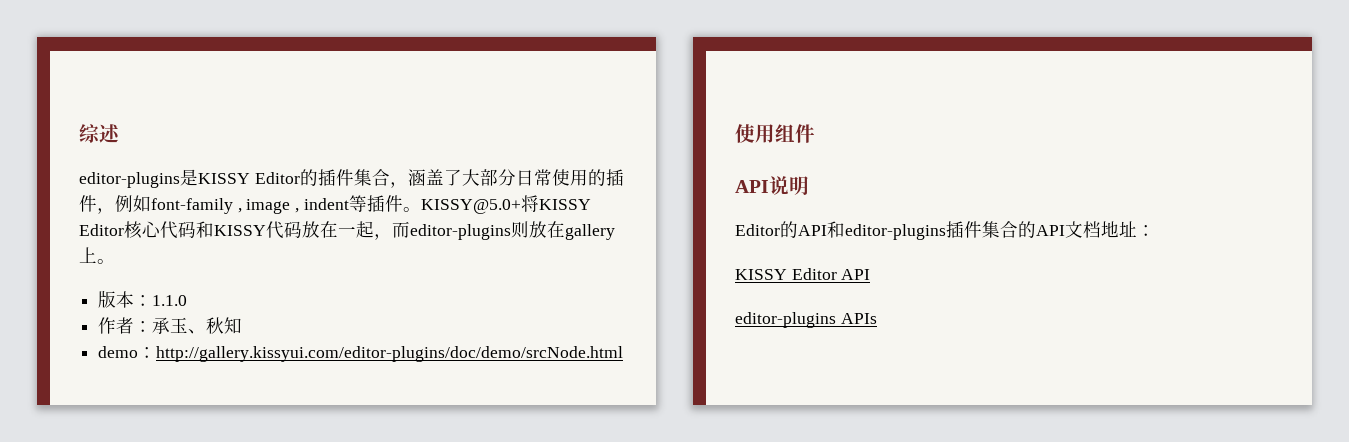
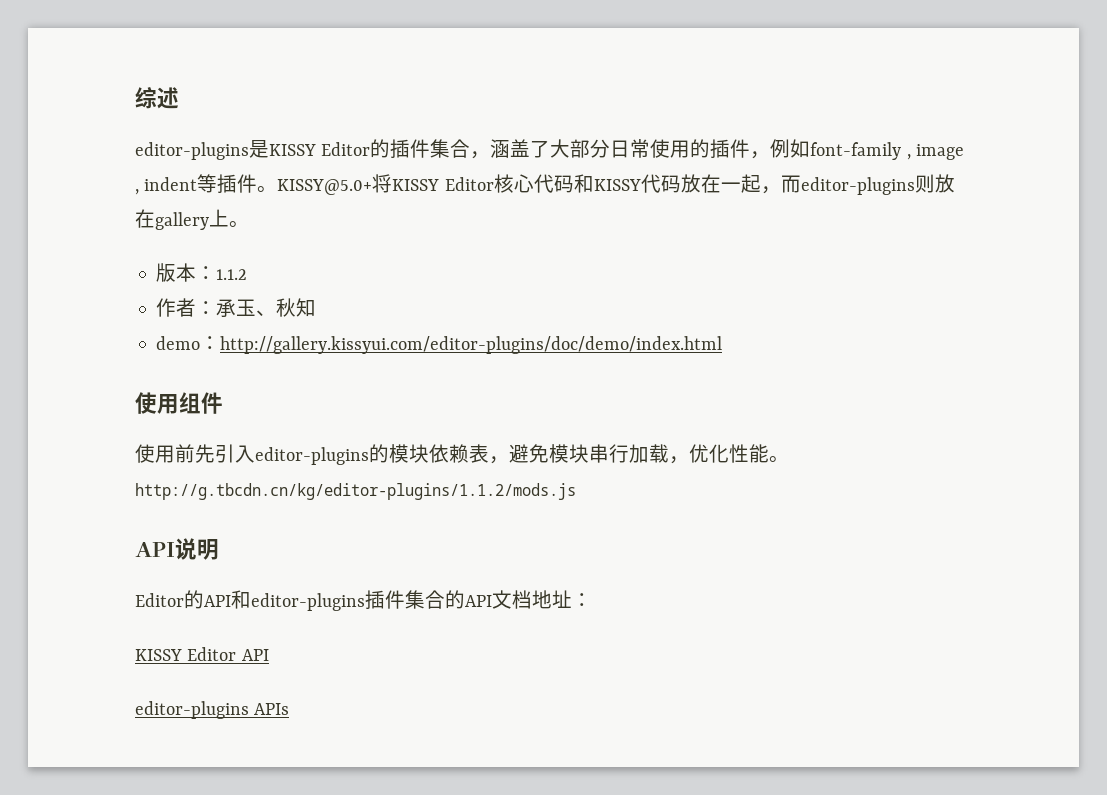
[152,295,188,306] 1.1.0 -> [216,269,248,280] 1.1.2
[156,346,624,362] http://gallery.kissyui.com/editor-plugins/doc/demo/srcNode.html -> [220,336,723,354] http://gallery.kissyui.com/editor-plugins/doc/demo/index.html
(815, 133) none -> [135,444,789,465] [135,483,576,500] // 使用前先引入editor-plugins的模块依赖表，避免模块串行加载，优化性能。http://g.tbcdn.cn/kg/editor-plugins/1.1.2/mods.js

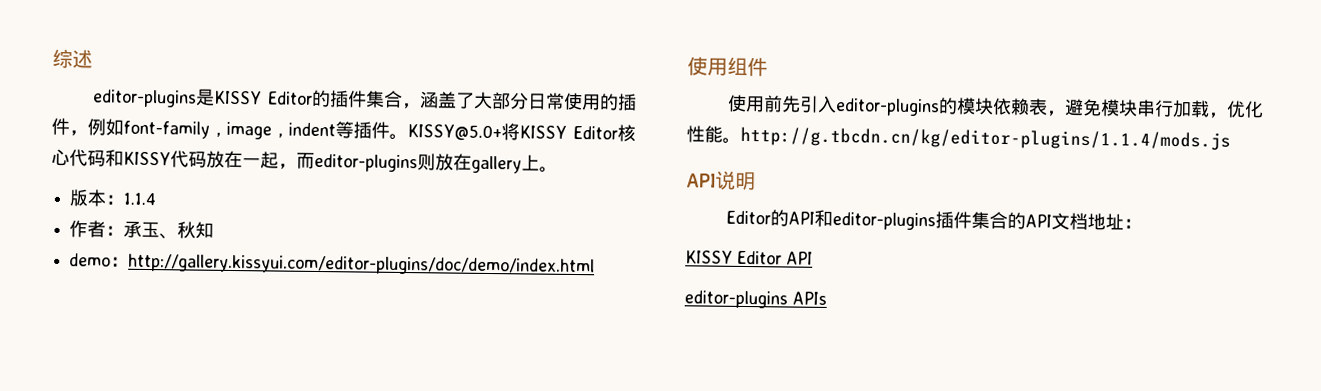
[216,269,248,280] 1.1.2 -> [123,192,157,206] 1.1.4
[135,483,576,500] http://g.tbcdn.cn/kg/editor-plugins/1.1.2/mods.js -> [740,126,1231,151] http://g.tbcdn.cn/kg/editor-plugins/1.1.4/mods.js

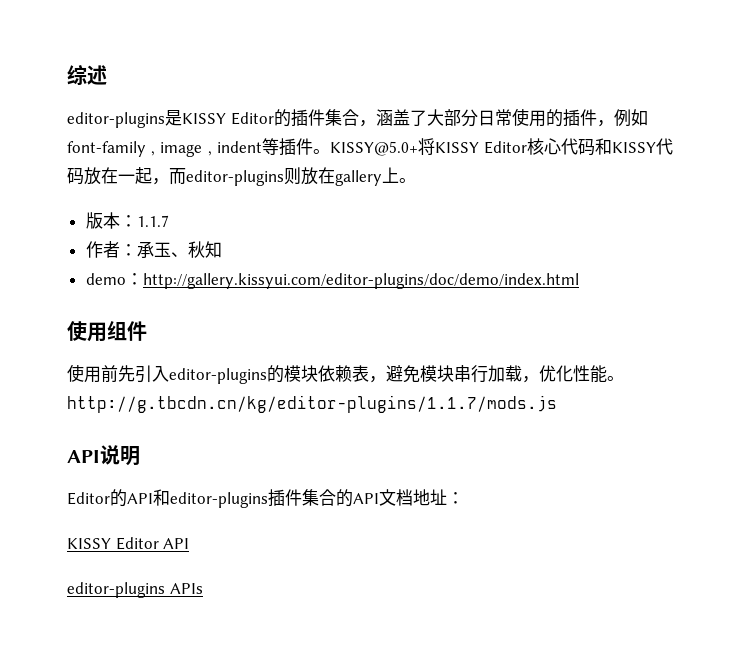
[123,192,157,206] 1.1.4 -> [136,215,169,227] 1.1.7
[740,126,1231,151] http://g.tbcdn.cn/kg/editor-plugins/1.1.4/mods.js -> [67,395,557,413] http://g.tbcdn.cn/kg/editor-plugins/1.1.7/mods.js

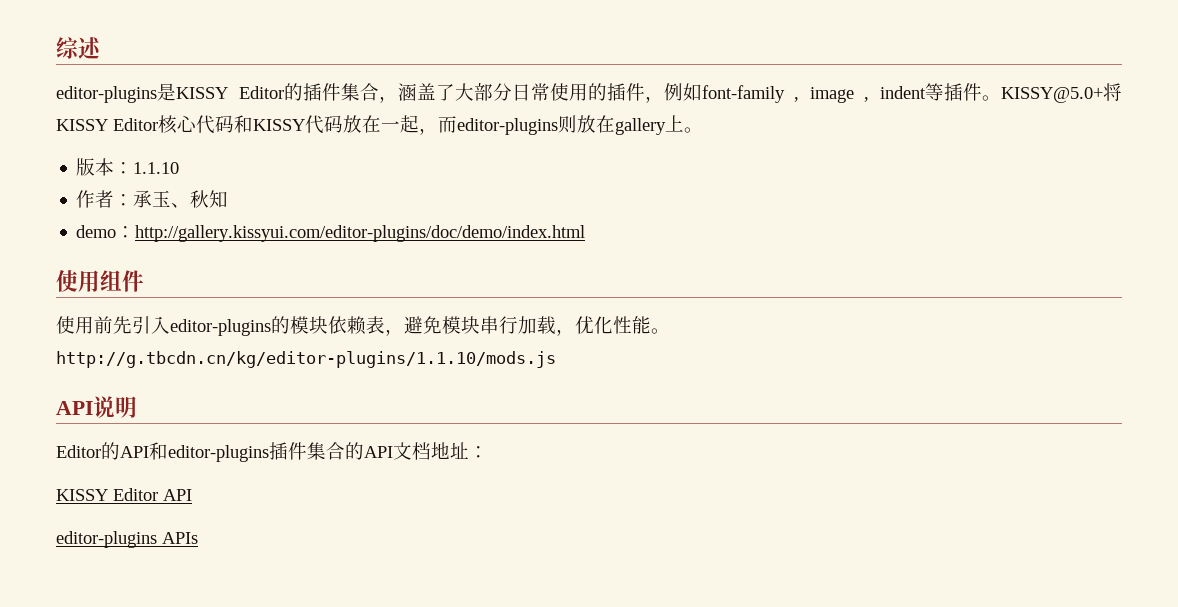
[136,215,169,227] 1.1.7 -> [133,162,180,174] 1.1.10
[67,395,557,413] http://g.tbcdn.cn/kg/editor-plugins/1.1.7/mods.js -> [56,351,556,368] http://g.tbcdn.cn/kg/editor-plugins/1.1.10/mods.js

